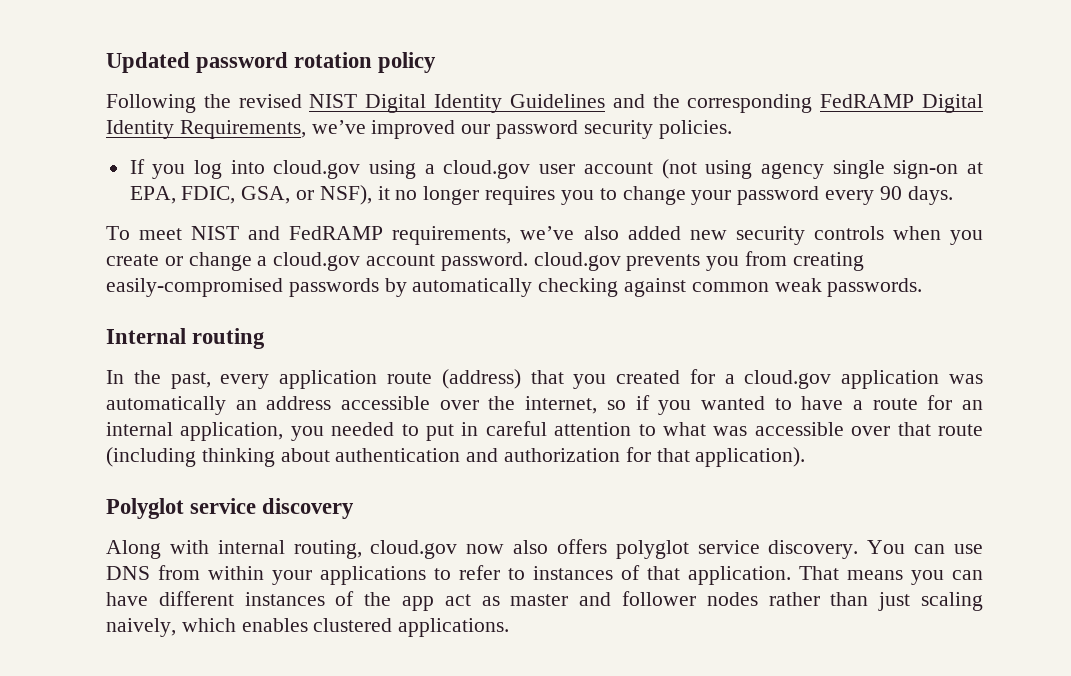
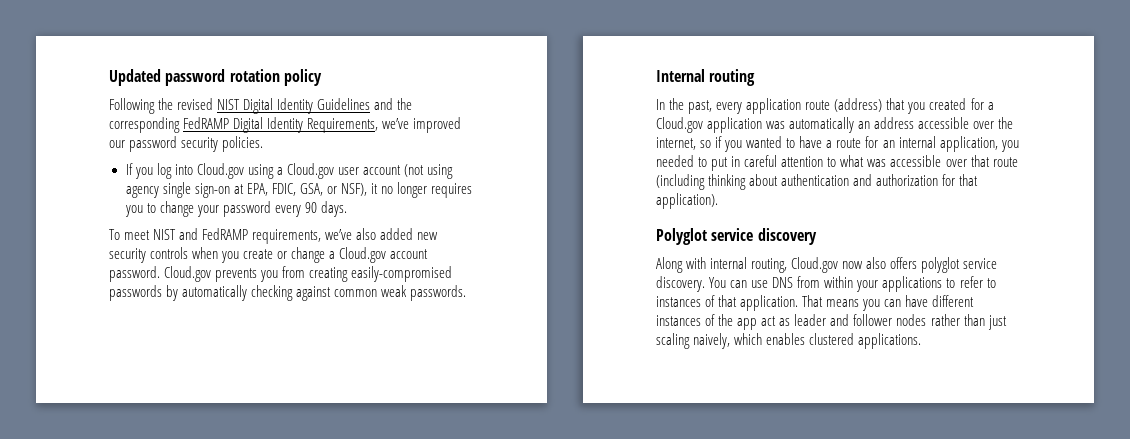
[273,160,361,179] cloud.gov -> [196,163,244,179] Cloud.gov
[443,160,531,179] cloud.gov -> [286,163,334,179] Cloud.gov
[273,252,361,271] cloud.gov -> [339,247,387,263] Cloud.gov
[533,252,621,271] cloud.gov -> [164,266,212,282] Cloud.gov
[744,370,832,389] cloud.gov -> [656,117,703,133] Cloud.gov
[370,540,458,559] cloud.gov -> [791,257,839,273] Cloud.gov
[510,594,569,606] master -> [794,314,827,326] leader

